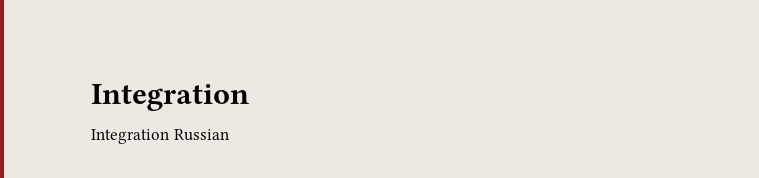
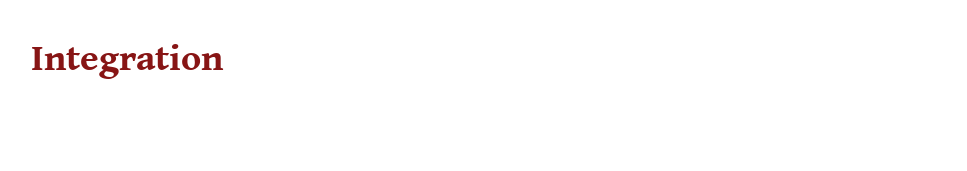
[91,84,249,111] [91,129,229,144] Integration // Integration Russian -> [31,44,224,79] Integration

